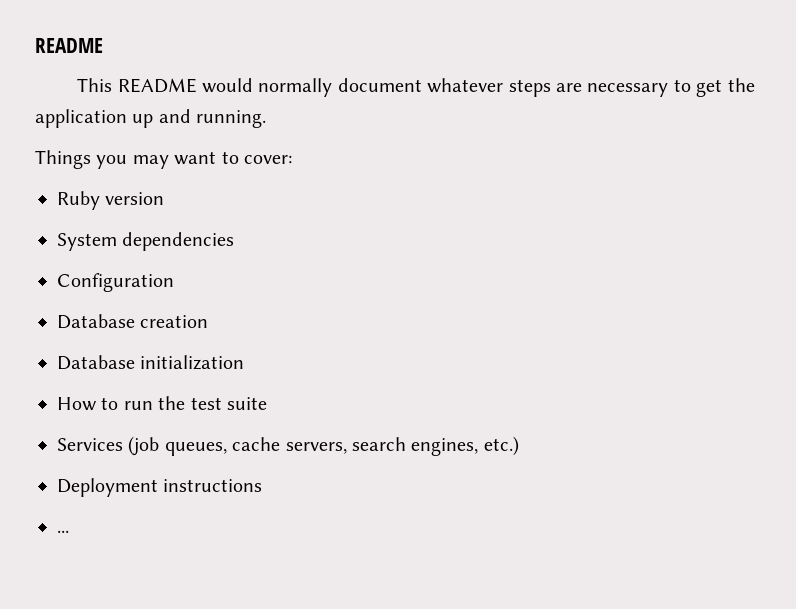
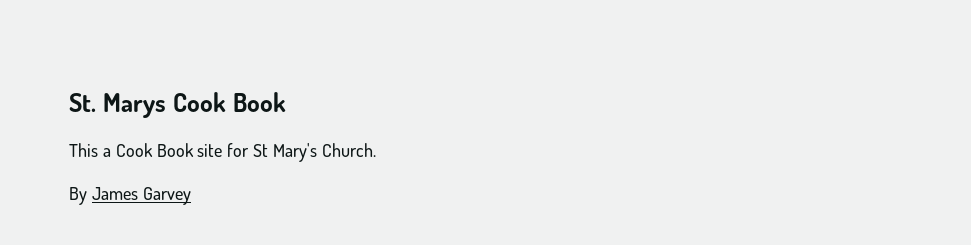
[35,38,103,53] [77,78,755,97] [35,109,267,128] [35,150,292,169] [57,191,165,210] [57,232,235,251] [57,273,174,292] [57,314,209,329] [57,355,245,370] [57,396,267,411] [57,436,519,456] [57,478,263,497] [57,530,69,533] README // This README would normally document whatever steps are necessary to get the application up and running. // Things you may want to cover: // Ruby version // System dependencies // Configuration // Database creation // Database initialization // How to run the test suite // Services (job queues, cache servers, search engines, etc.) // Deployment instructions // ... -> [69,92,286,118] [69,143,376,162] [69,187,191,205] St. Marys Cook Book // This a Cook Book site for St Mary's Church. // By James Garvey

